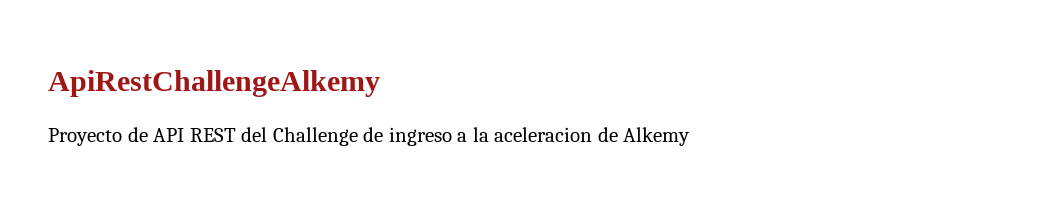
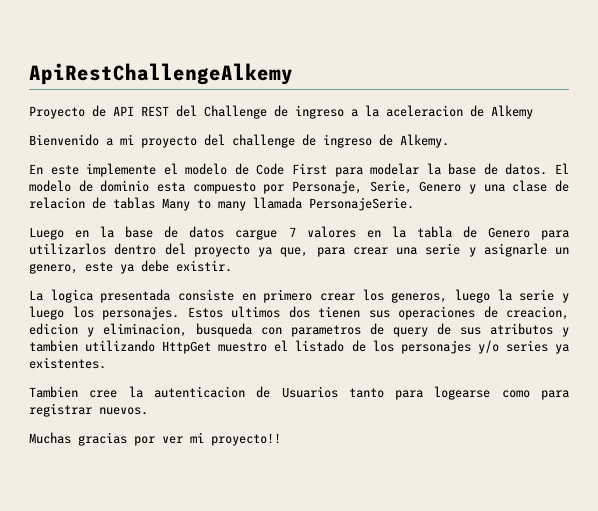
(691, 136) none -> [29,134,449,148] [29,163,569,177] [29,180,570,194] [29,197,414,211] [29,226,569,240] [29,243,569,257] [29,260,232,274] [29,289,570,303] [29,306,569,320] [29,323,569,337] [29,340,569,354] [29,357,106,369] [29,386,569,400] [29,403,148,417] [29,432,281,446] // Bienvenido a mi proyecto del challenge de ingreso de Alkemy. // En este implemente el modelo de Code First para modelar la base de datos. El modelo de dominio esta compuesto por Personaje, Serie, Genero y una clase de relacion de tablas Many to many llamada PersonajeSerie. // Luego en la base de datos cargue 7 valores en la tabla de Genero para utilizarlos dentro del proyecto ya que, para crear una serie y asignarle un genero, este ya debe existir. // La logica presentada consiste en primero crear los generos, luego la serie y luego los personajes. Estos ultimos dos tienen sus operaciones de creacion, edicion y eliminacion, busqueda con parametros de query de sus atributos y tambien utilizando HttpGet muestro el listado de los personajes y/o series ya existentes. // Tambien cree la autenticacion de Usuarios tanto para logearse como para registrar nuevos. // Muchas gracias por ver mi proyecto!!

